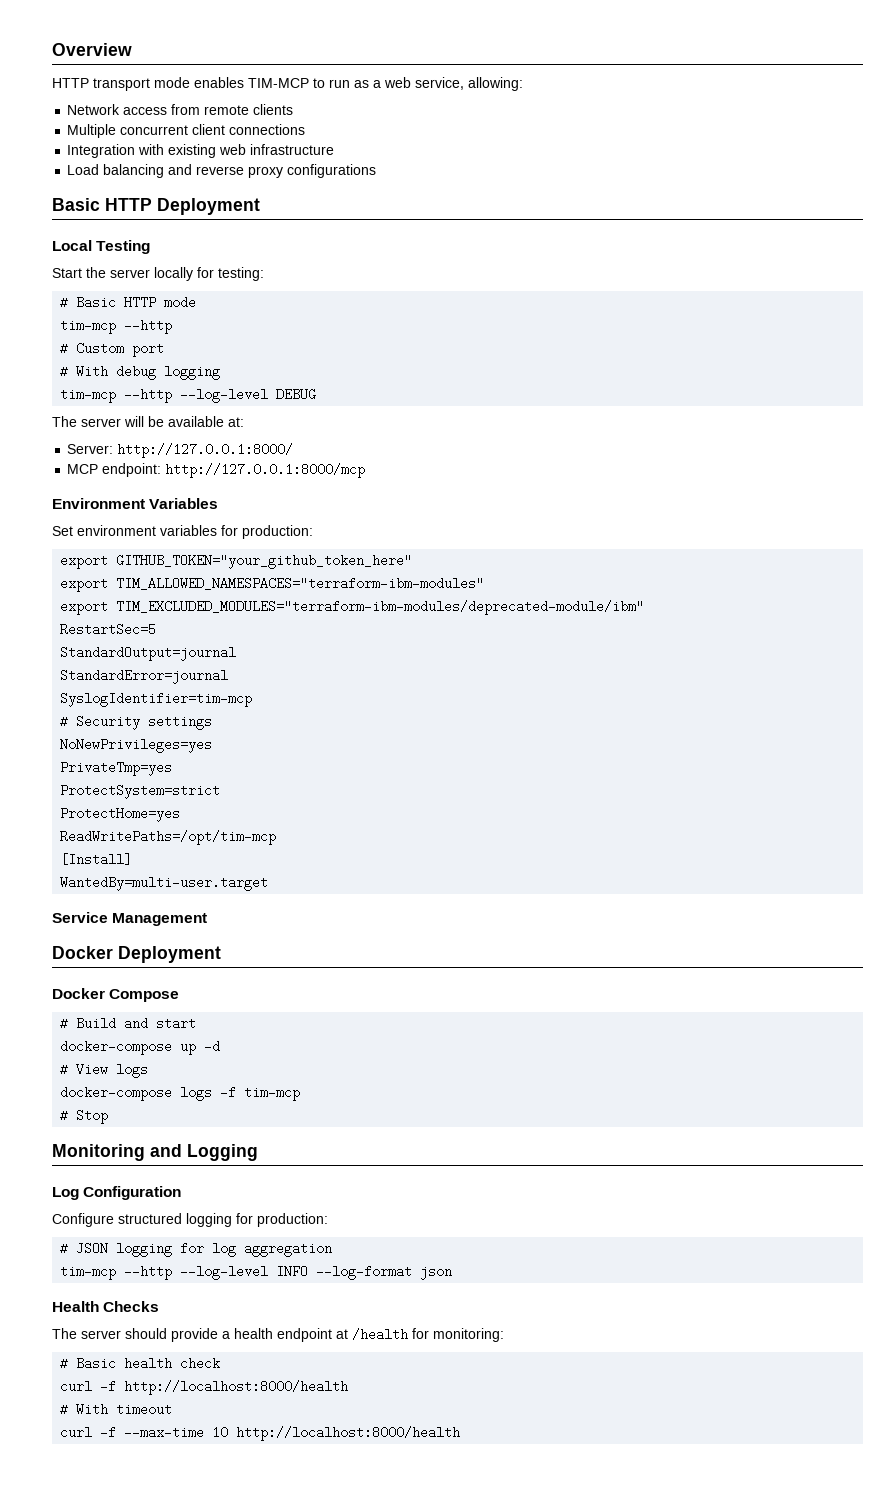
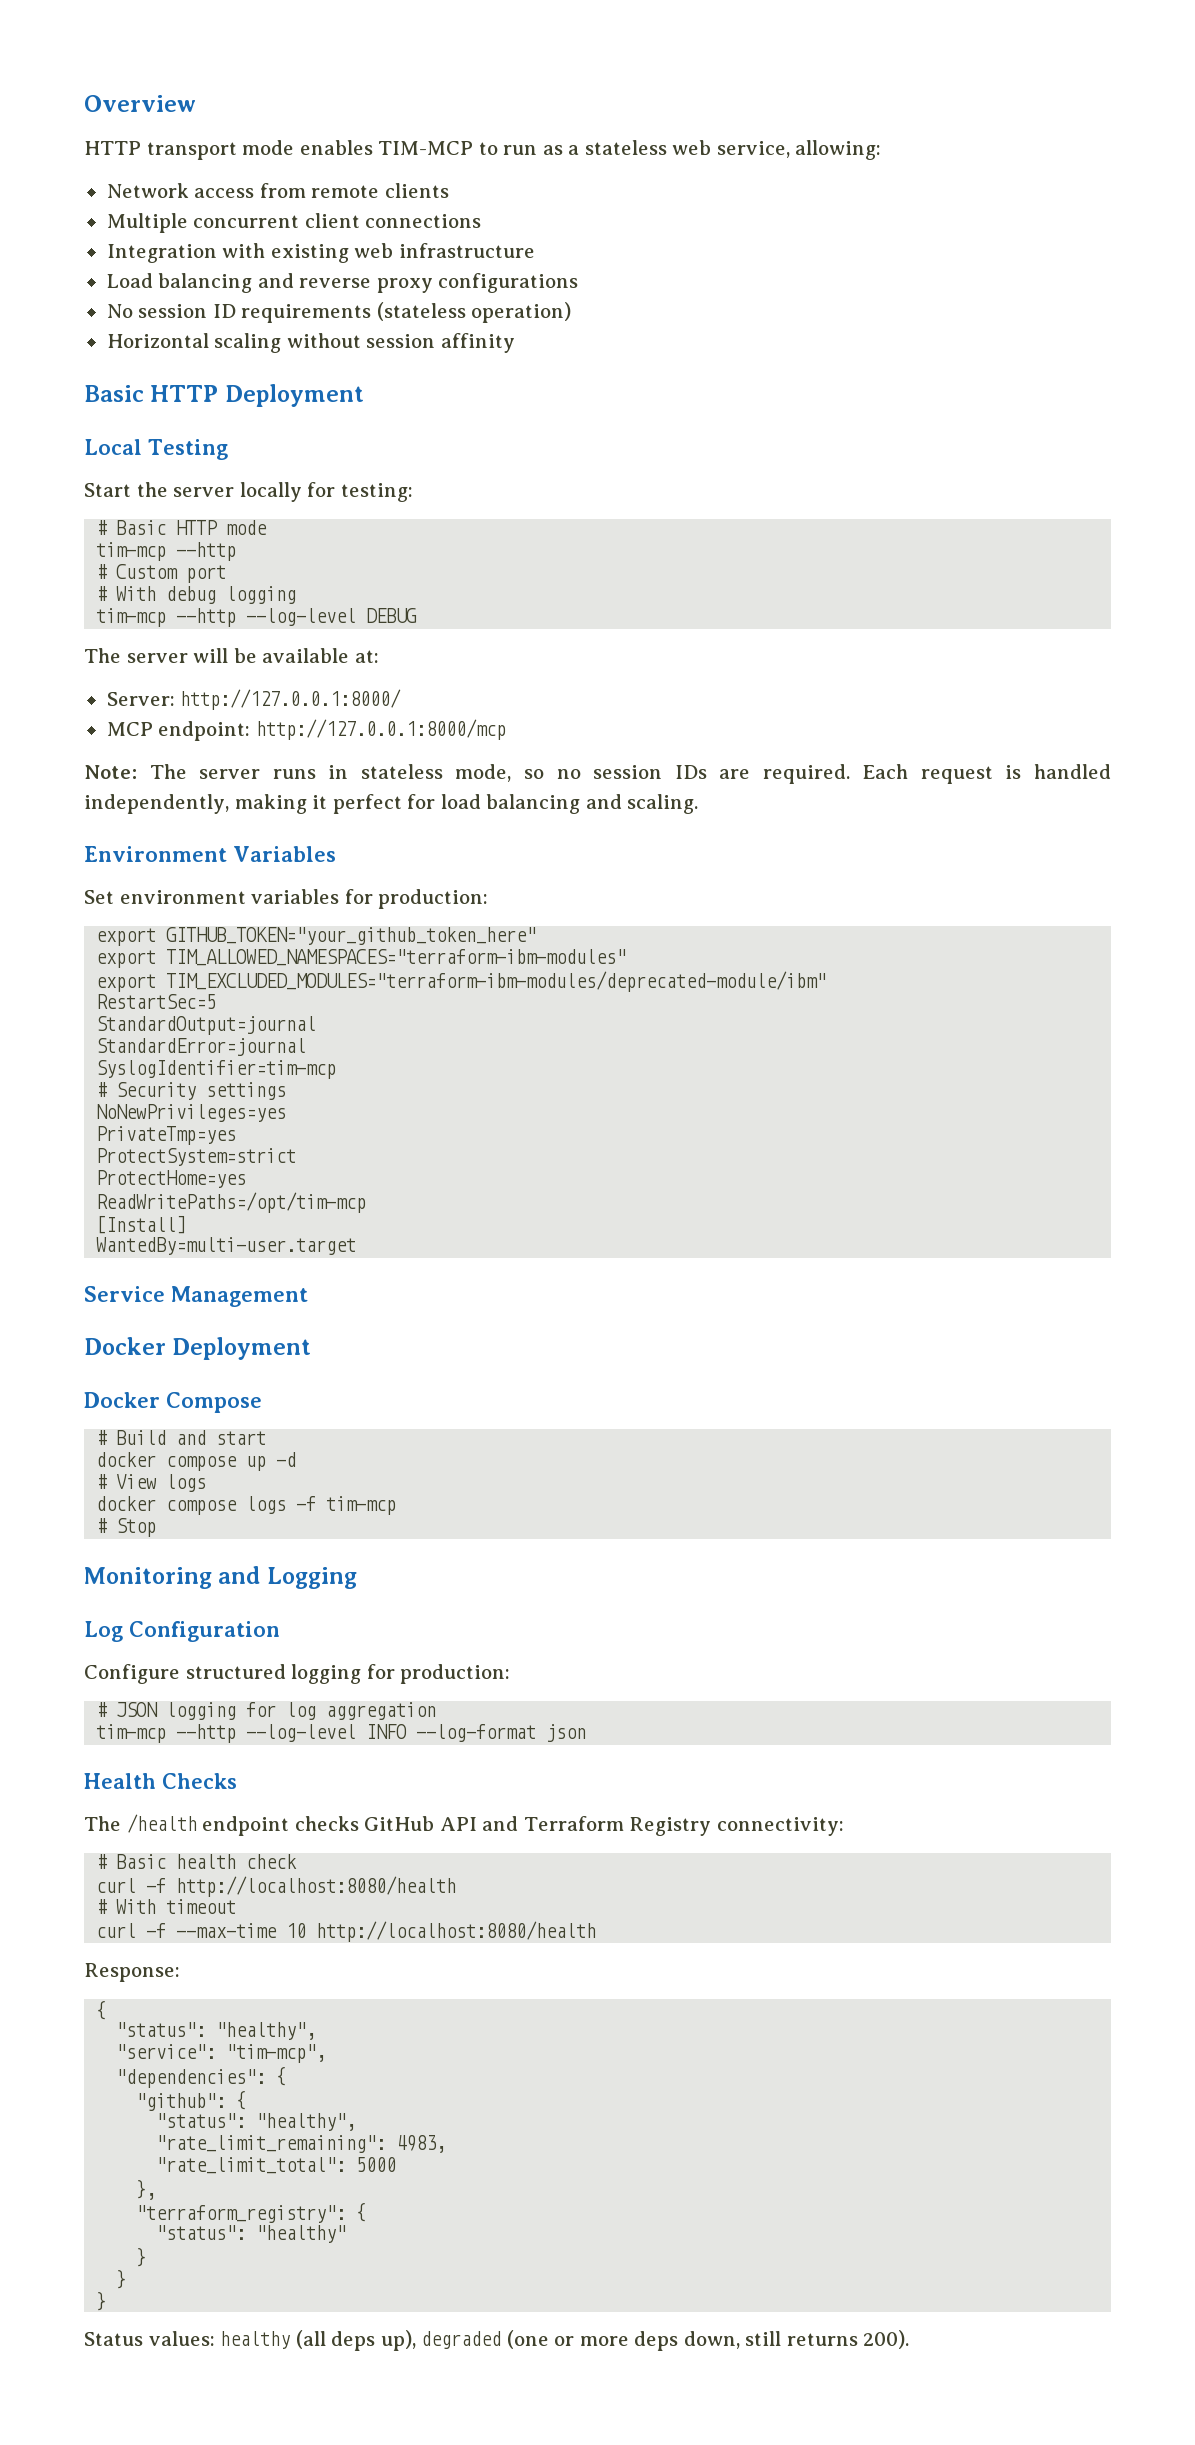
(381, 84) none -> [584,140,667,155] stateless
(377, 171) none -> [106,302,572,323] [106,333,515,353] // No session ID requirements (stateless operation) // Horizontal scaling without session affinity
(366, 470) none -> [84,764,1111,784] [84,794,699,814] // Note: The server runs in stateless mode, so no session IDs are required. Each request is handled independently, making it perfect for load balancing and scaling.
[60,1040,173,1055] docker-compose -> [96,1452,238,1471] docker compose
[60,1086,173,1101] docker-compose -> [96,1496,238,1515] docker compose
[81,1328,504,1342] server should provide a health endpoint at /health for monitoring: -> [126,1814,844,1836] /health endpoint checks GitHub API and Terraform Registry connectivity:
[124,1380,349,1395] http://localhost:8000/health -> [176,1876,457,1897] http://localhost:8080/health
[236,1426,461,1441] http://localhost:8000/health -> [316,1921,597,1942] [84,1963,180,1982] [96,2000,107,2020] [116,2022,317,2040] [116,2044,327,2063] [116,2066,287,2088] [136,2090,247,2111] [156,2113,357,2131] [156,2135,447,2153] [156,2157,397,2174] [136,2179,157,2200] [136,2202,367,2223] [156,2225,347,2243] [136,2247,147,2267] [116,2269,127,2289] [96,2291,107,2311] [84,2330,910,2351] http://localhost:8080/health // Response: // { // "status": "healthy", // "service": "tim-mcp", // "dependencies": { // "github": { // "status": "healthy", // "rate_limit_remaining": 4983, // "rate_limit_total": 5000 // }, // "terraform_registry": { // "status": "healthy" // } // } // } // Status values: healthy (all deps up), degraded (one or more deps down, still returns 200).

